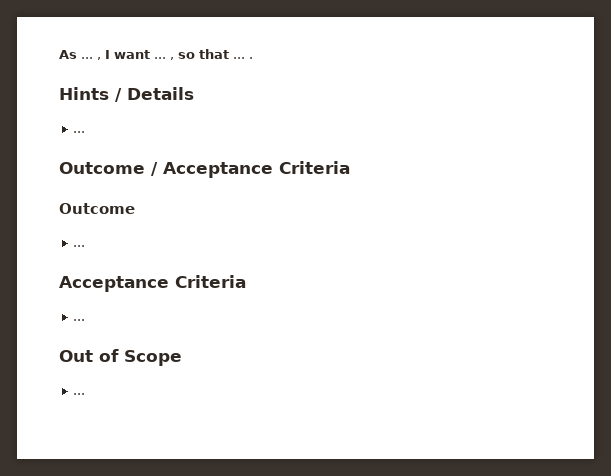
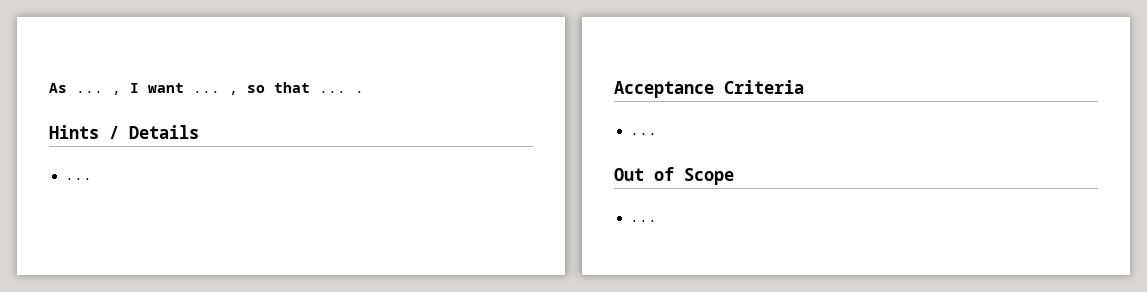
[59,161,350,178] [59,203,135,214] [73,245,86,247] // Outcome / Acceptance Criteria // Outcome // ... -> (92, 179) none

